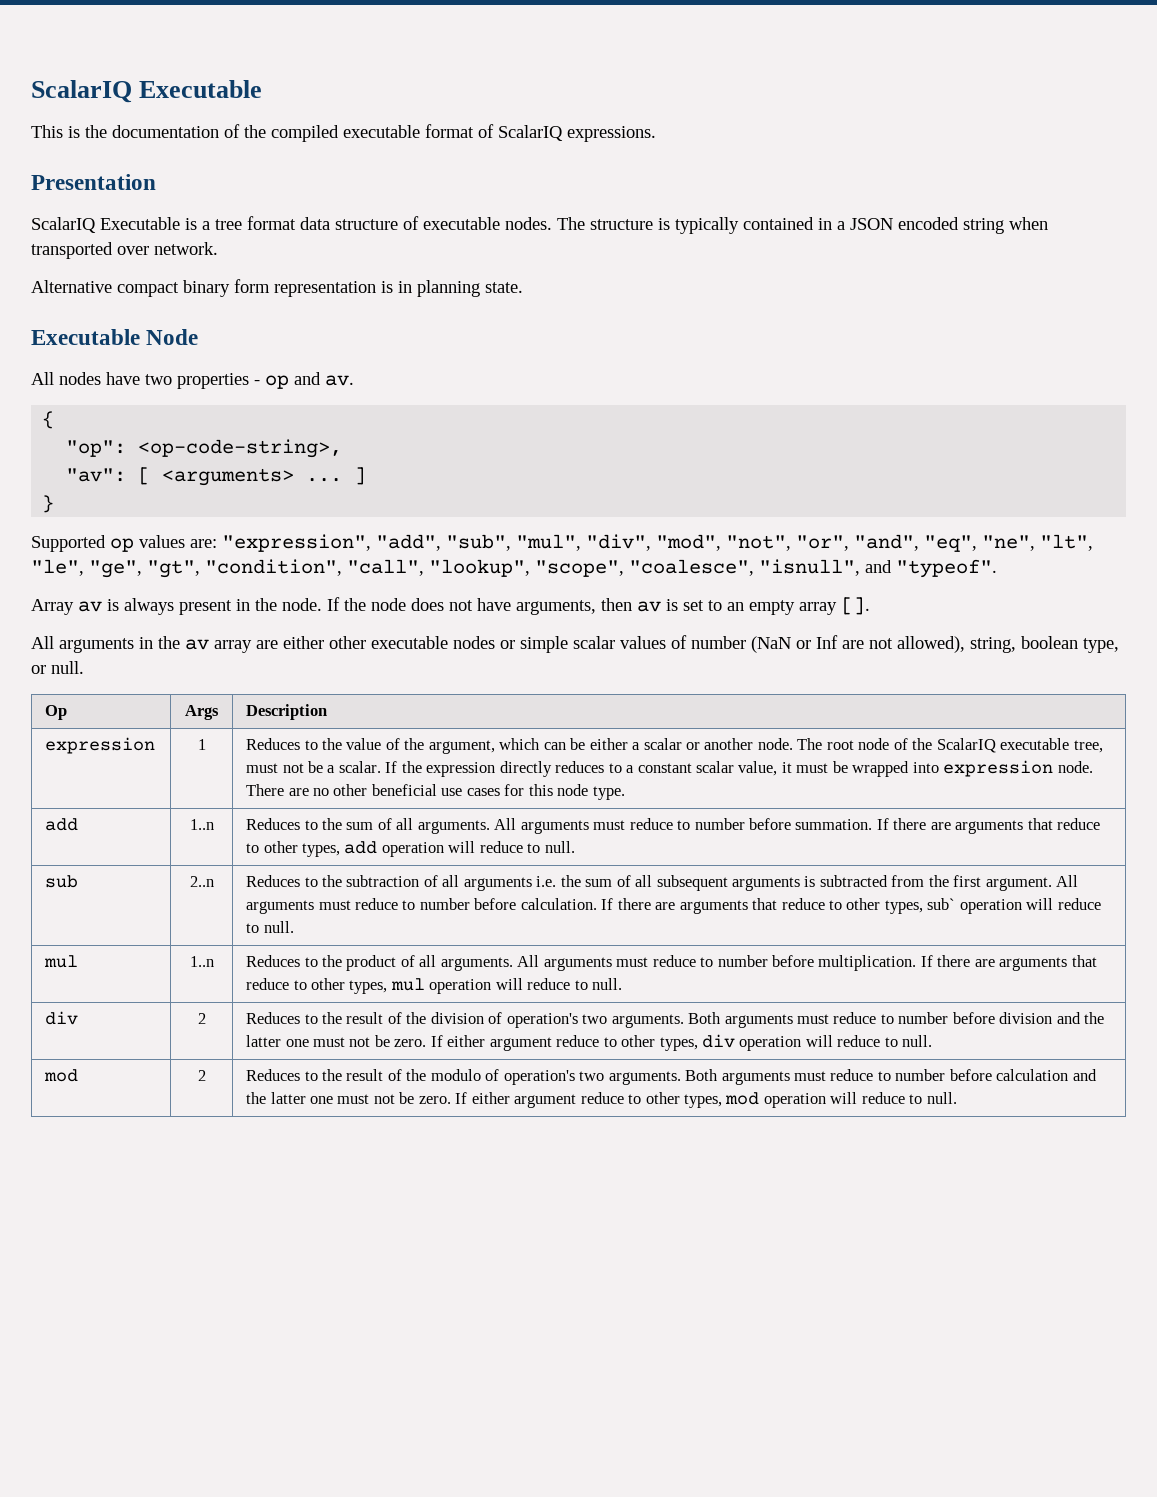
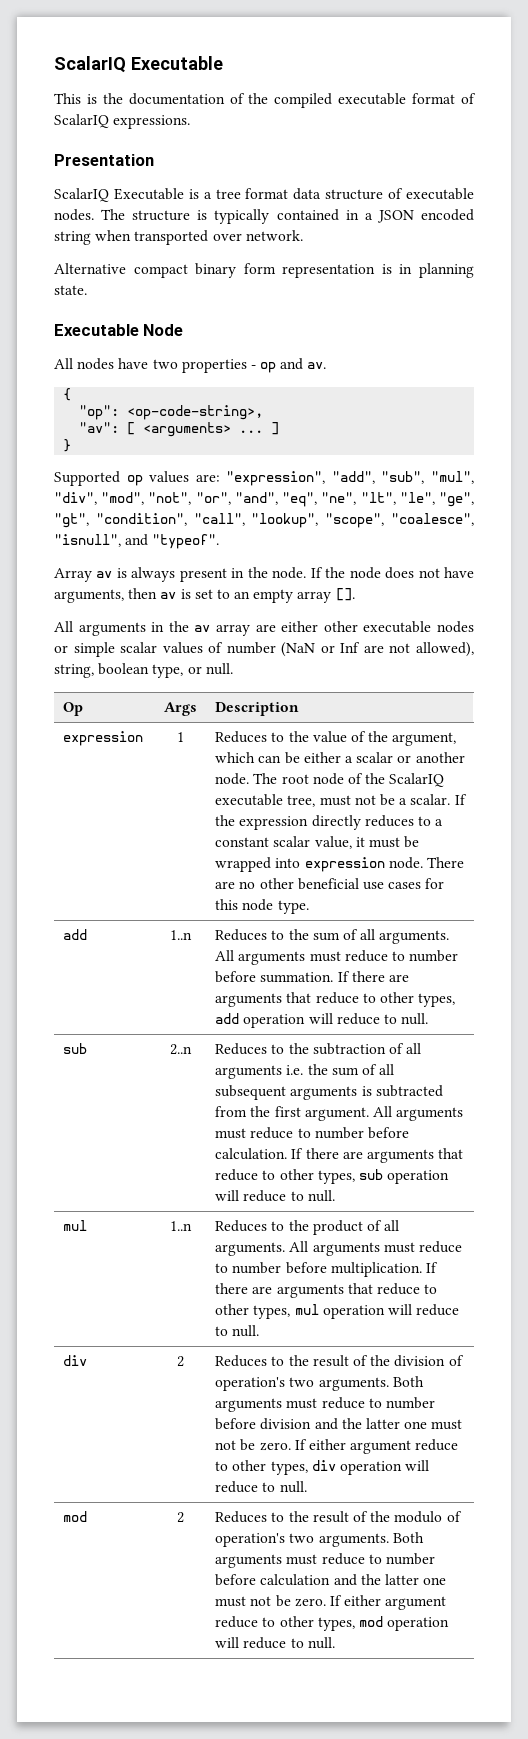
[927,898,956,910] sub` -> [359,1169,384,1180] sub

